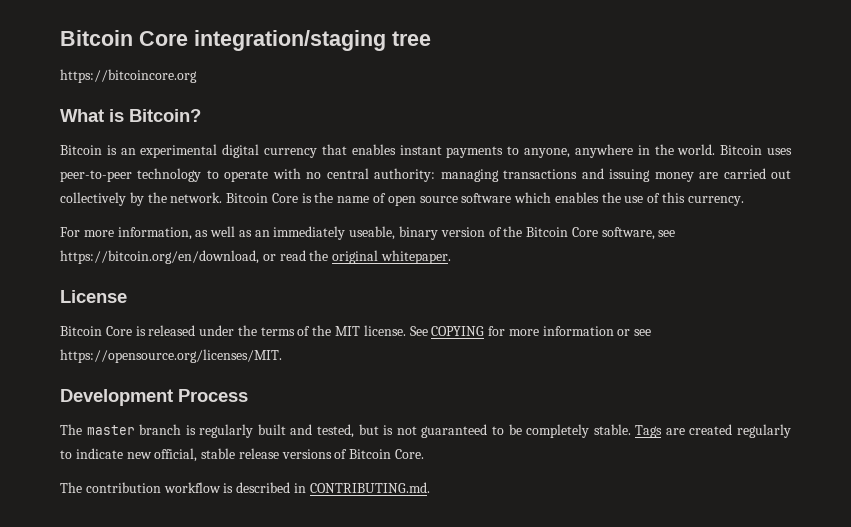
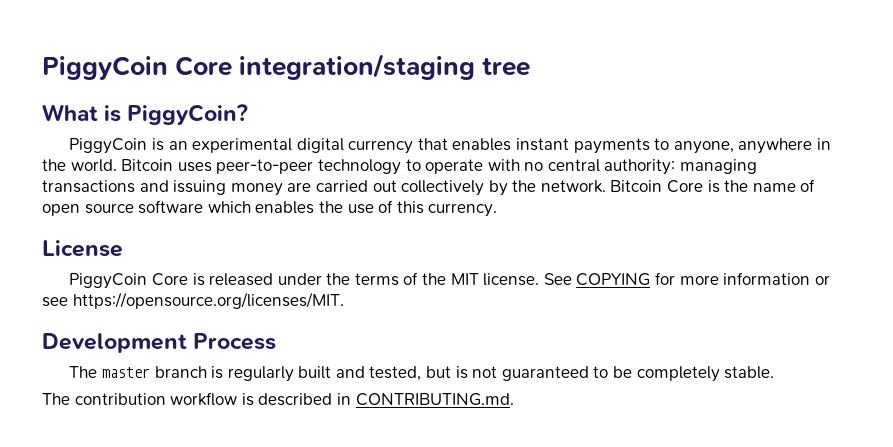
[60,30,133,46] Bitcoin -> [42,56,168,80] PiggyCoin
[60,69,197,83] // https://bitcoincore.org -> (531, 66) none
[129,109,201,122] [60,145,102,155] Bitcoin? // Bitcoin -> [127,104,249,125] [69,138,148,154] PiggyCoin? // PiggyCoin
[60,226,676,240] [60,250,451,264] // For more information, as well as an immediately useable, binary version of the Bitcoin Core software, see https://bitcoin.org/en/download, or read the original whitepaper. -> (498, 210) none
[60,326,102,336] Bitcoin -> [69,273,148,289] PiggyCoin
[635,424,791,438] [60,448,425,462] Tags are created regularly to indicate new official, stable release versions of Bitcoin Core. -> (775, 372) none

